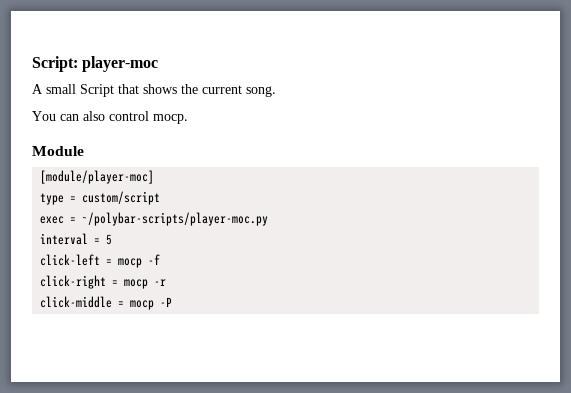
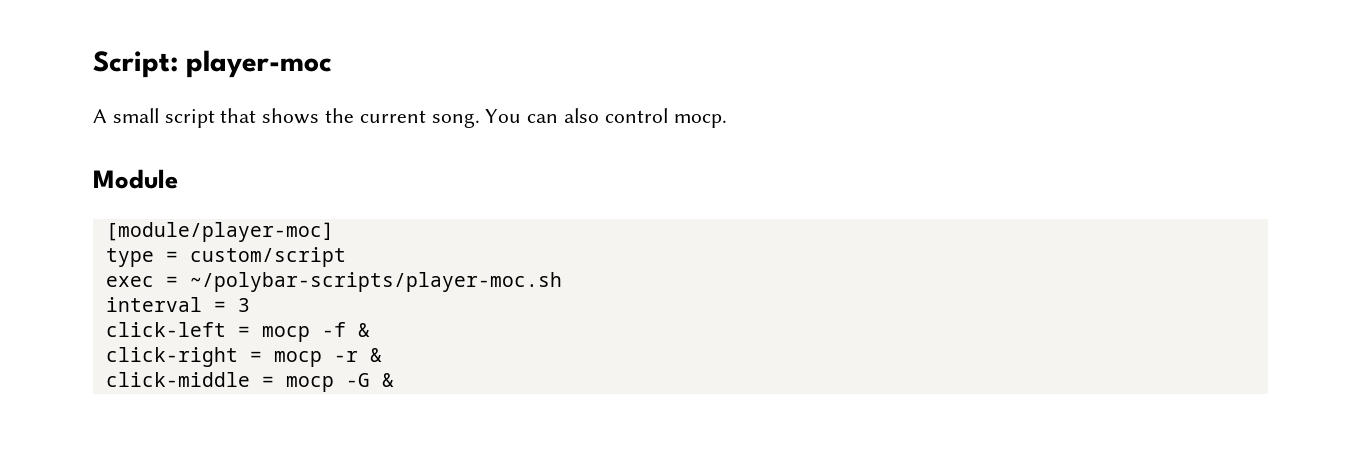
[80,84,114,97] Script -> [164,109,215,128] script
(276, 91) // -> (480, 120) none
[82,212,269,226] ~/polybar-scripts/player-moc.py -> [189,272,562,292] ~/polybar-scripts/player-moc.sh
[106,234,113,245] 5 -> [237,298,250,312] 3
(161, 259) none -> [357,323,370,337] &
(167, 282) none -> [369,348,382,362] &
[160,297,173,307] -P -> [345,373,394,387] -G &

